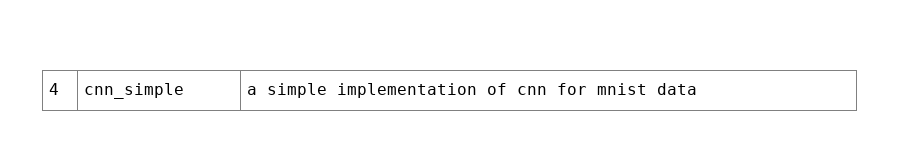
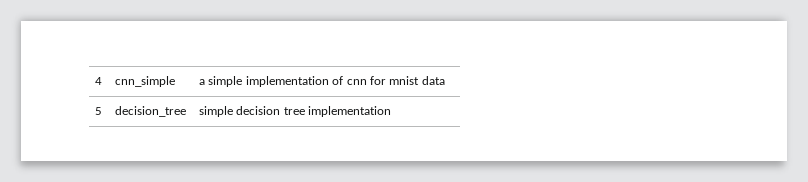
(698, 89) none -> [95,107,103,115] [115,106,187,117] [199,106,392,117] // 5 | decision_tree | simple decision tree implementation

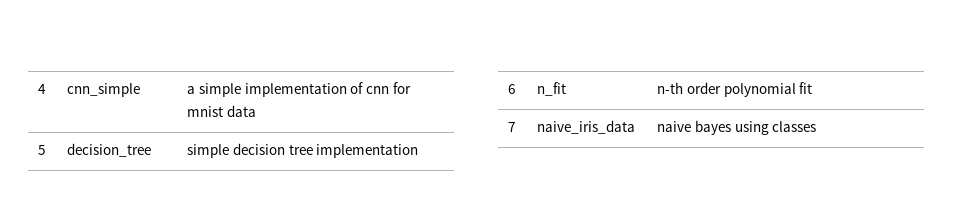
(392, 111) none -> [508,84,517,94] [537,82,567,96] [657,82,813,97] [508,122,517,132] [537,120,636,134] [657,120,817,135] // 6 | n_fit | n-th order polynomial fit // 7 | naive_iris_data | naive bayes using classes

